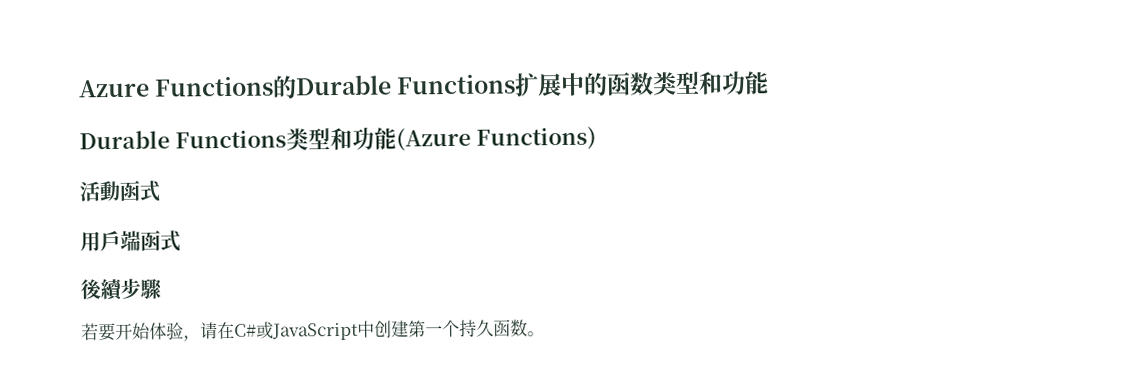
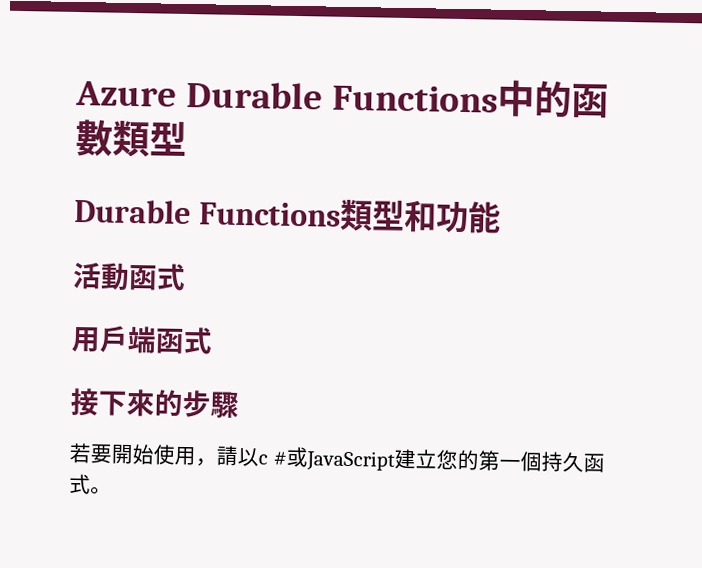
[154,71,770,99] [79,126,597,152] Functions的Durable Functions扩展中的函数类型和功能 // Durable Functions类型和功能(Azure Functions) -> [185,79,609,119] [75,118,187,158] [74,198,501,234] Durable Functions中的函數類型 // Durable Functions類型和功能
[80,278,123,301] 後續 -> [70,387,184,417] 接下來的
[115,319,528,342] 开始体验，请在C#或JavaScript中创建第一个持久函数 -> [111,444,605,473] [69,473,91,495] 開始使用，請以c #或JavaScript建立您的第一個持久函式

